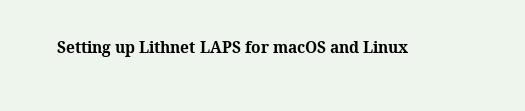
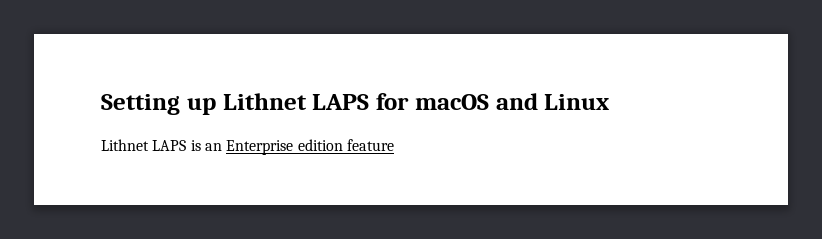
(409, 47) none -> [101,139,394,155] // Lithnet LAPS is an Enterprise edition feature

